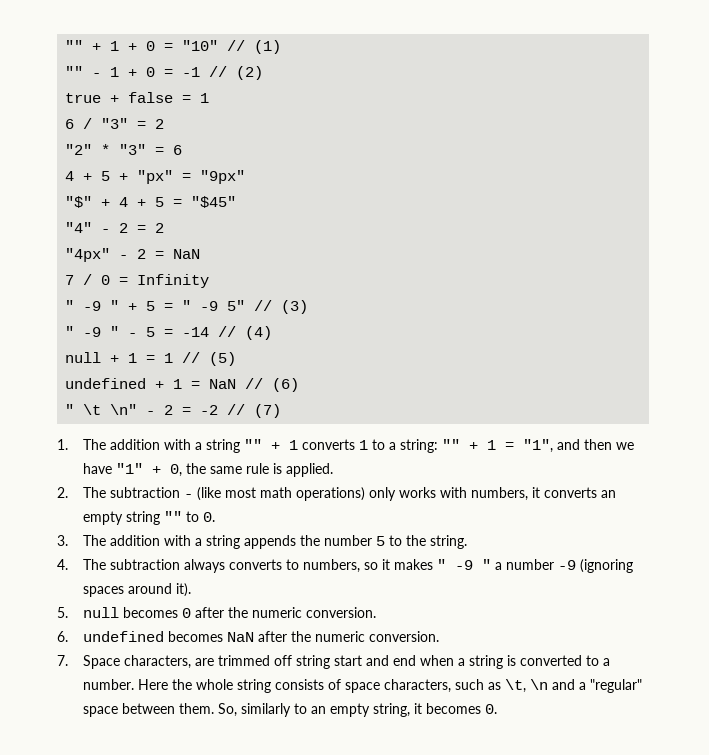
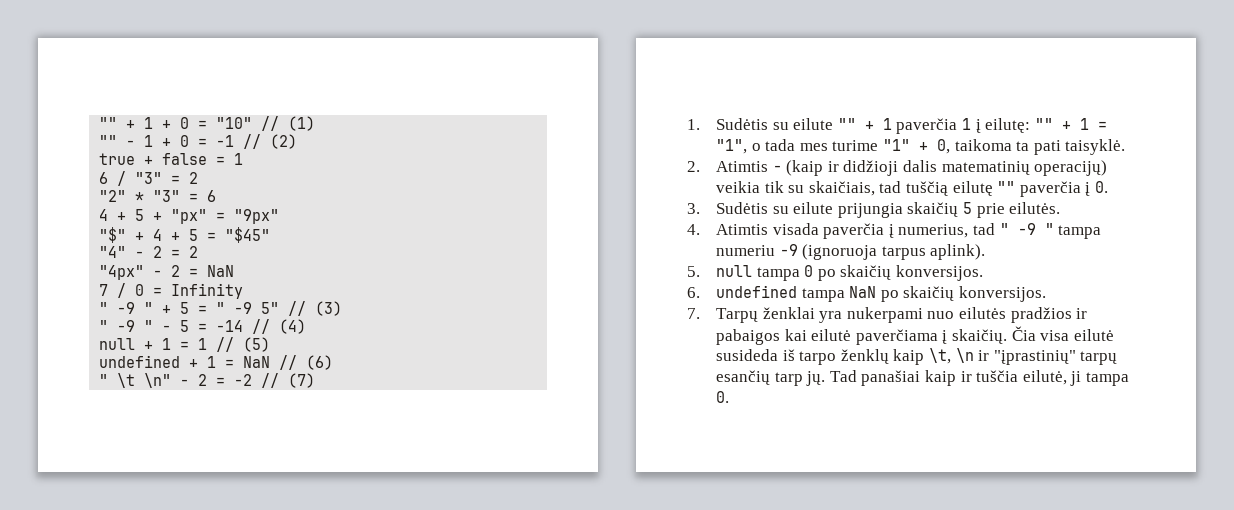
[83,439,439,453] The addition with a string "" + 1 converts 1 to a string: -> [715,118,1031,134] Sudėtis su eilute "" + 1 paverčia 1 į eilutę:
[557,439,635,450] [83,463,334,477] [57,487,617,501] [83,511,216,525] [57,535,468,549] [57,559,634,573] [83,583,192,597] [57,607,377,618] [57,631,440,642] [57,655,611,669] [83,679,643,693] [83,703,482,717] and then we have "1" + 0, the same rule is applied. // 2. The subtraction - (like most math operations) only works with numbers, it converts an empty string "" to 0. // 3. The addition with a string appends the number 5 to the string. // 4. The subtraction always converts to numbers, so it makes " -9 " a number -9 (ignoring spaces around it). // 5. null becomes 0 after the numeric conversion. // 6. undefined becomes NaN after the numeric conversion. // 7. Space characters, are trimmed off string start and end when a string is converted to a number. Here the whole string consists of space characters, such as \t, \n and a "regular" space between them. So, similarly to an empty string, it becomes -> [751,139,1126,155] [687,160,1108,176] [715,181,1108,197] [687,202,1061,218] [687,223,1102,239] [715,244,986,260] [687,265,983,281] [687,285,1046,302] [687,307,1088,323] [715,326,1114,345] [715,348,1118,365] [715,370,1129,386] o tada mes turime "1" + 0, taikoma ta pati taisyklė. // 2. Atimtis - (kaip ir didžioji dalis matematinių operacijų) veikia tik su skaičiais, tad tuščią eilutę "" paverčia į 0. // 3. Sudėtis su eilute prijungia skaičių 5 prie eilutės. // 4. Atimtis visada paverčia į numerius, tad " -9 " tampa numeriu -9 (ignoruoja tarpus aplink). // 5. null tampa 0 po skaičių konversijos. // 6. undefined tampa NaN po skaičių konversijos. // 7. Tarpų ženklai yra nukerpami nuo eilutės pradžios ir pabaigos kai eilutė paverčiama į skaičių. Čia visa eilutė susideda iš tarpo ženklų kaip \t, \n ir "įprastinių" tarpų esančių tarp jų. Tad panašiai kaip ir tuščia eilutė, ji tampa

